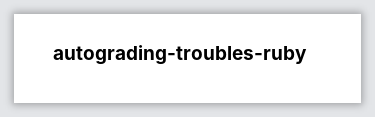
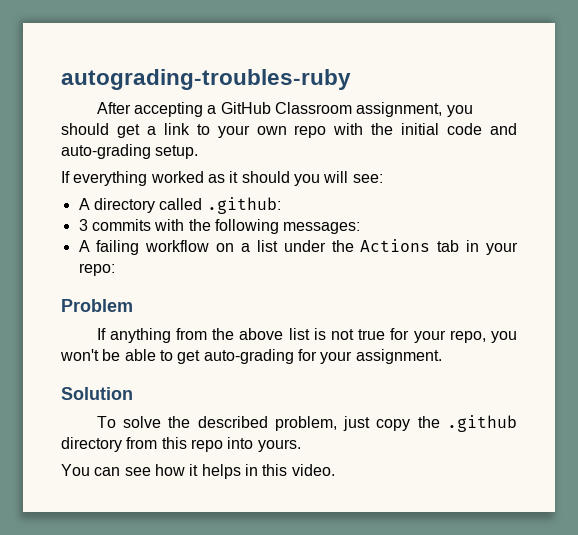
(307, 55) none -> [96,102,473,117] [61,123,517,138] [61,144,199,159] [61,171,383,186] [78,197,281,214] [78,219,361,234] [78,239,518,255] [78,263,115,276] [61,299,133,312] [96,328,517,343] [60,349,442,364] [61,387,133,400] [96,415,517,432] [61,437,301,452] [61,464,335,479] // After accepting a GitHub Classroom assignment, you should get a link to your own repo with the initial code and auto-grading setup. // If everything worked as it should you will see: // A directory called .github: // 3 commits with the following messages: // A failing workflow on a list under the Actions tab in your repo: // Problem // If anything from the above list is not true for your repo, you won't be able to get auto-grading for your assignment. // Solution // To solve the described problem, just copy the .github directory from this repo into yours. // You can see how it helps in this video.

